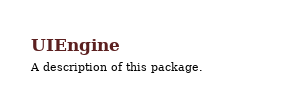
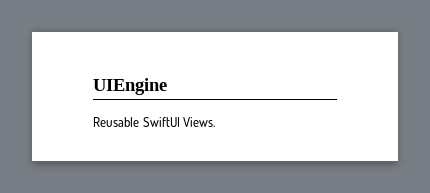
[30,62,203,73] A description of this package. -> [93,117,216,127] Reusable SwiftUI Views.

